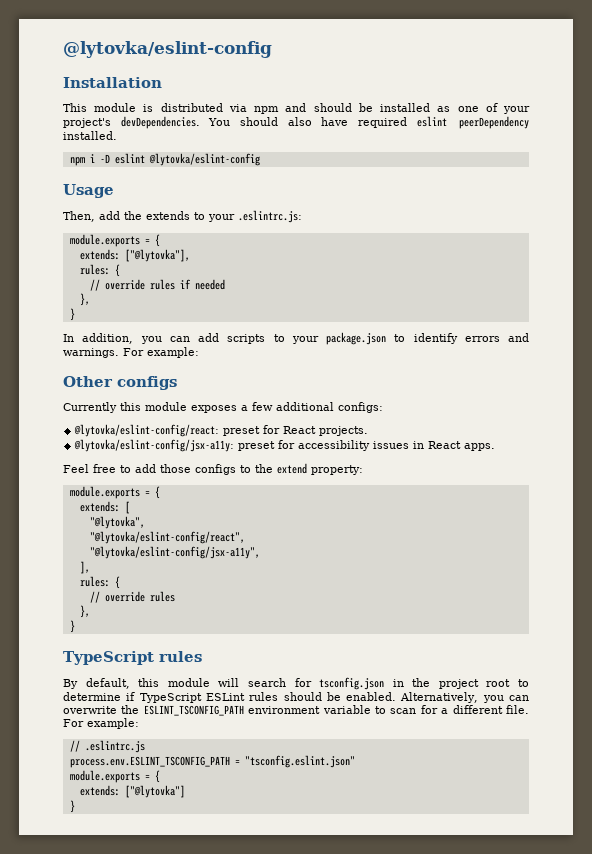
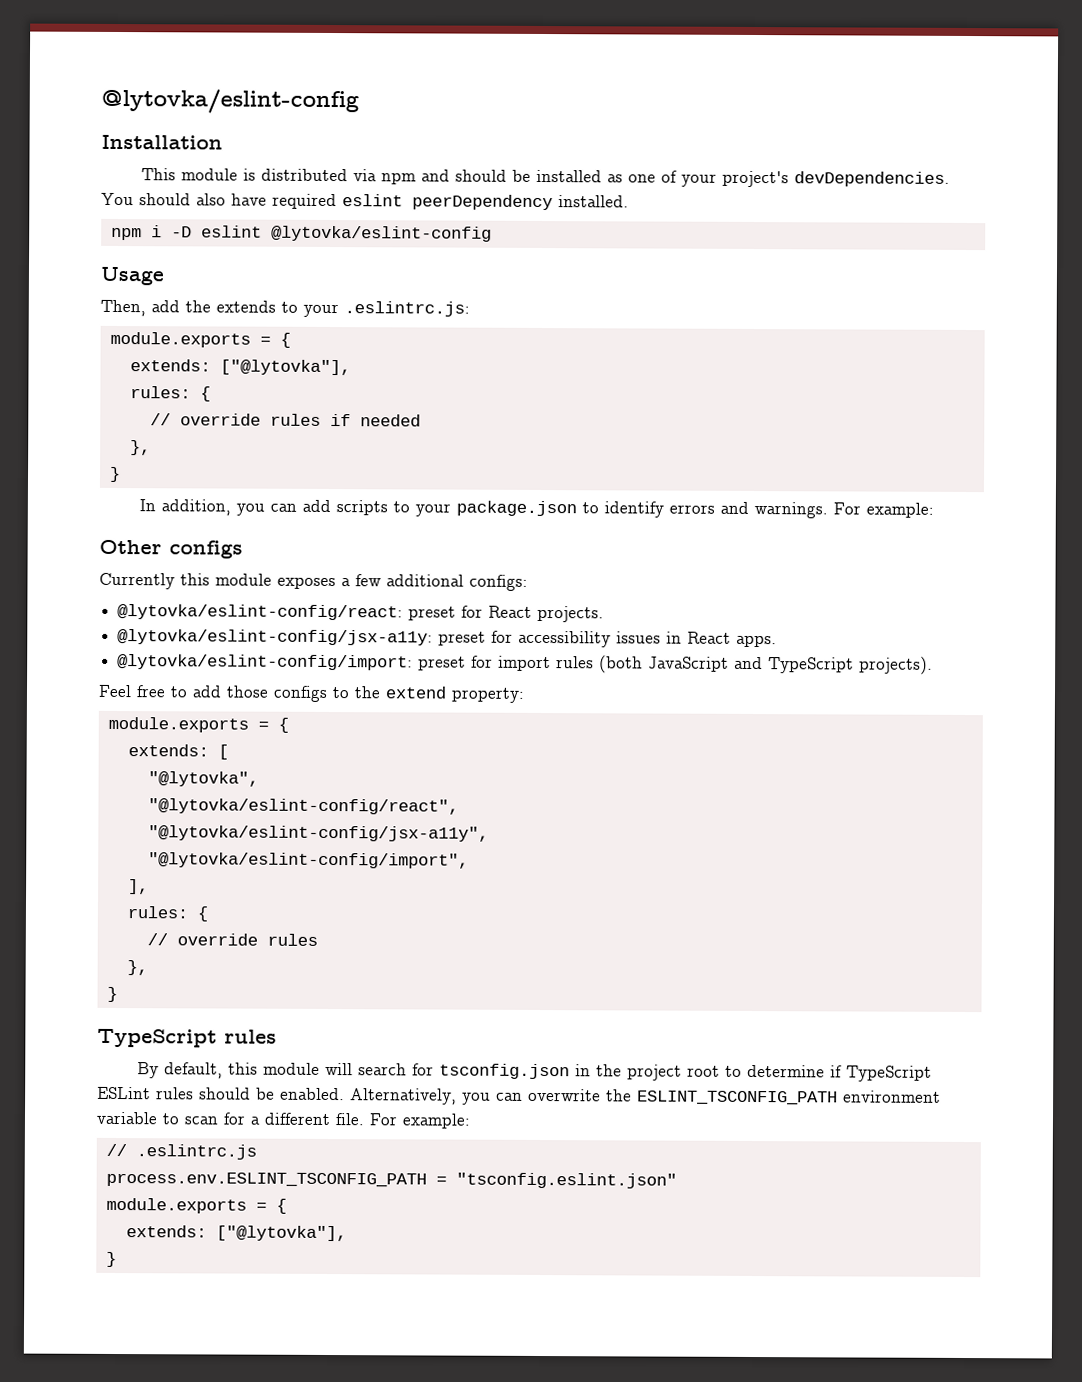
(496, 447) none -> [117,654,934,675] // @lytovka/eslint-config/import: preset for import rules (both JavaScript and TypeScript projects).
(260, 552) none -> [147,852,469,869] // "@lytovka/eslint-config/import",
[124,785,185,798] ["@lytovka"] -> [215,1225,347,1242] ["@lytovka"],

